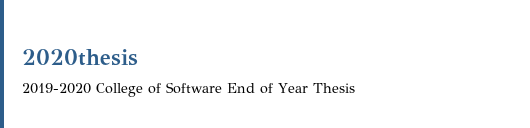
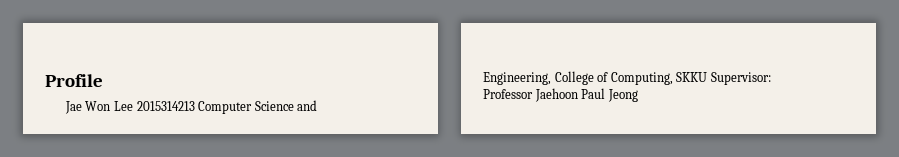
[22,49,138,66] [22,82,355,97] 2020thesis // 2019-2020 College of Software End of Year Thesis -> [45,74,103,87] [64,100,318,114] [483,71,771,85] [483,88,638,102] Profile // Jae Won Lee 2015314213 Computer Science and Engineering, College of Computing, SKKU Supervisor: Professor Jaehoon Paul Jeong

